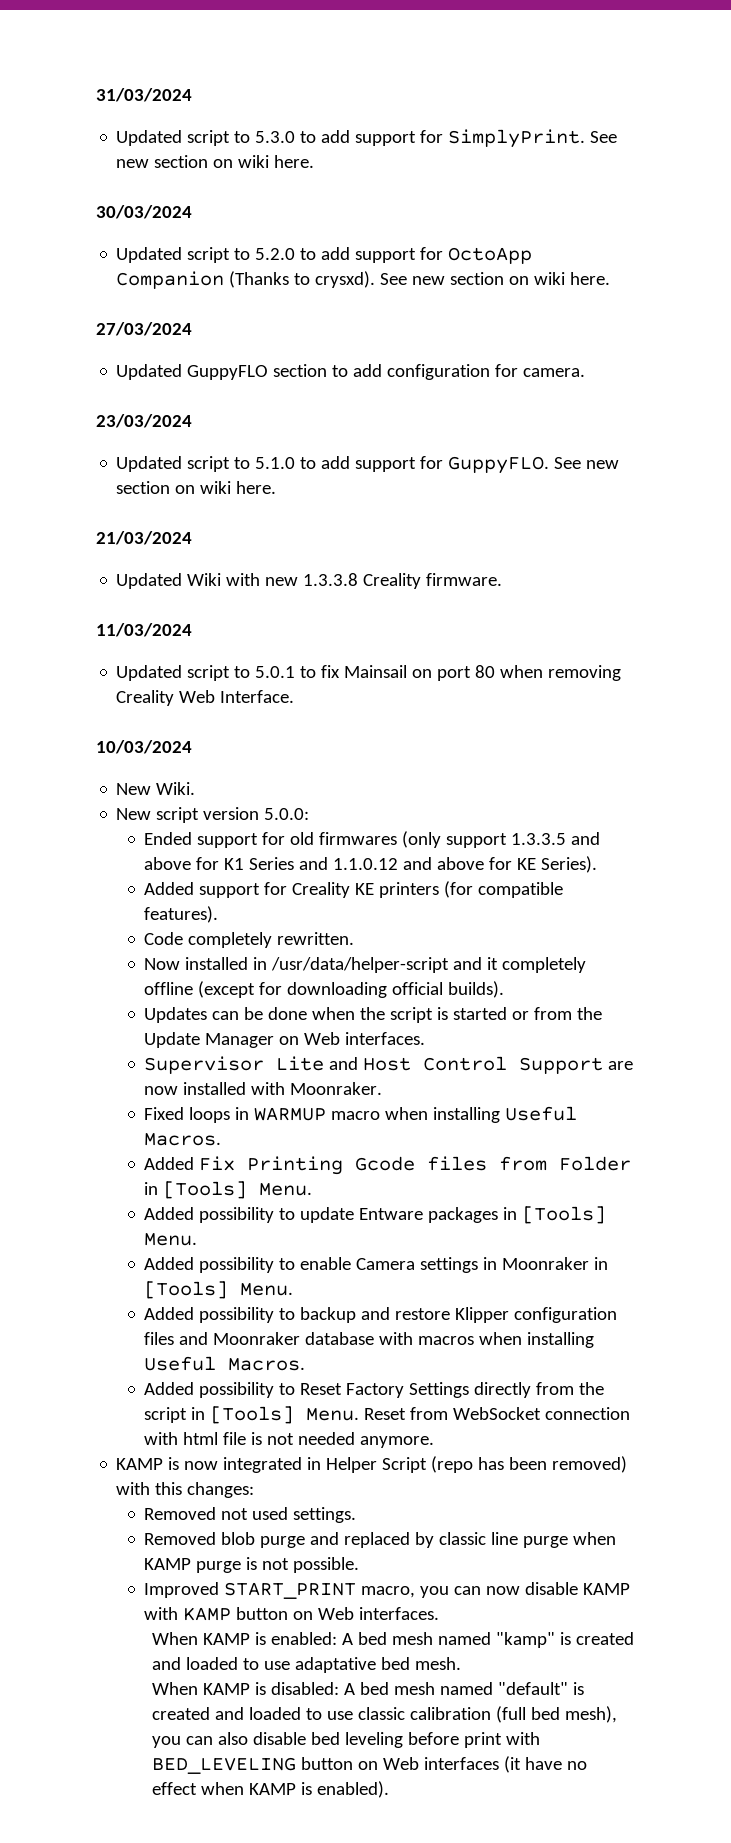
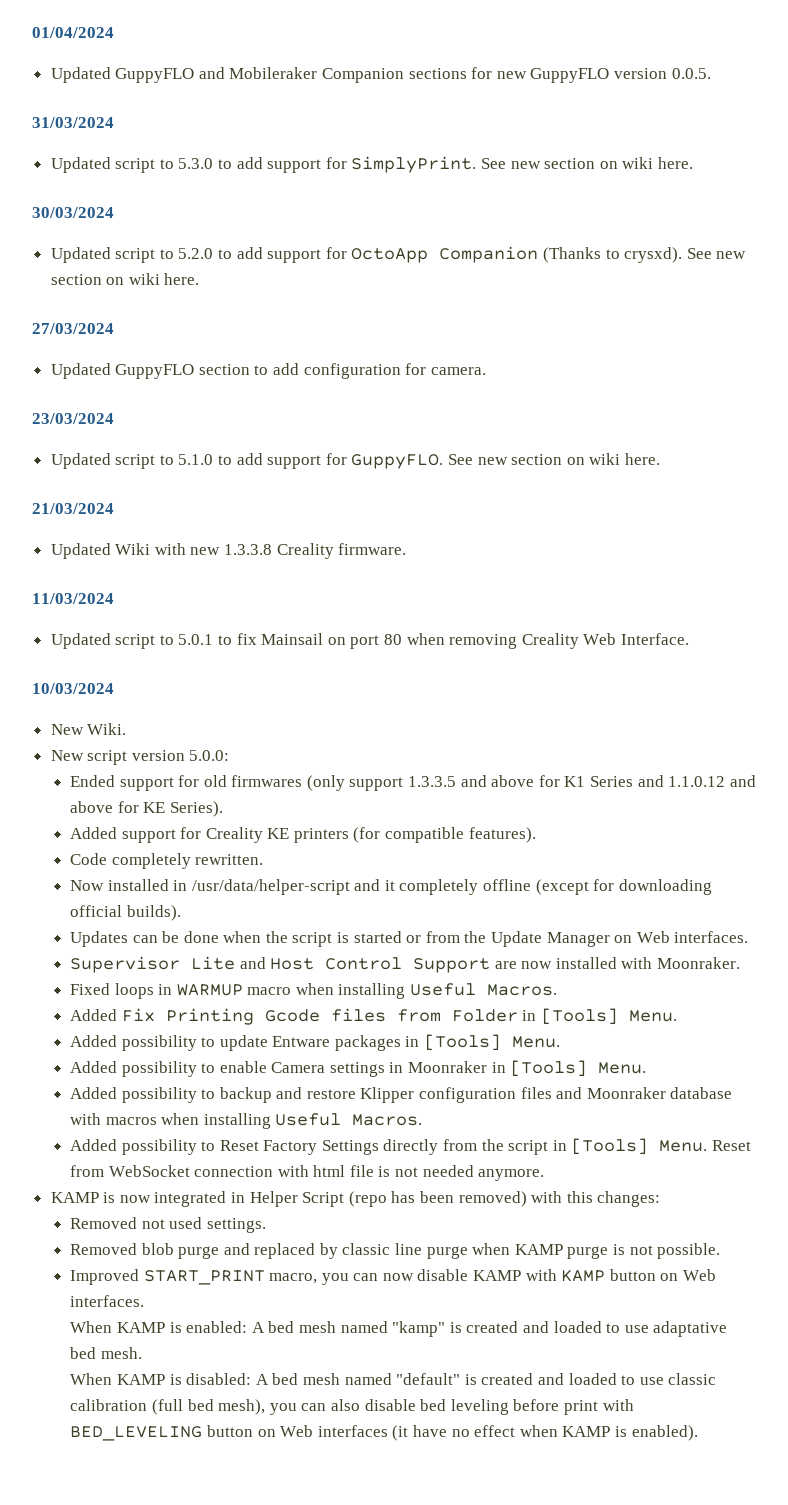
(96, 95) none -> [32,27,114,38] [50,67,711,83] 01/04/2024 // Updated GuppyFLO and Mobileraker Companion sections for new GuppyFLO version 0.0.5. //

